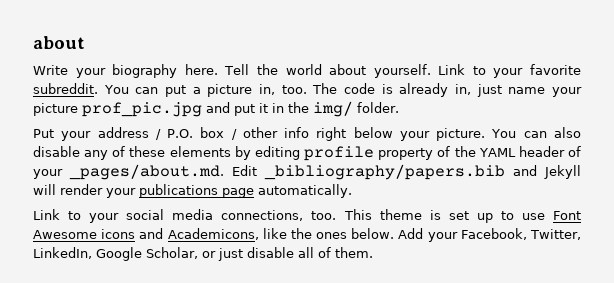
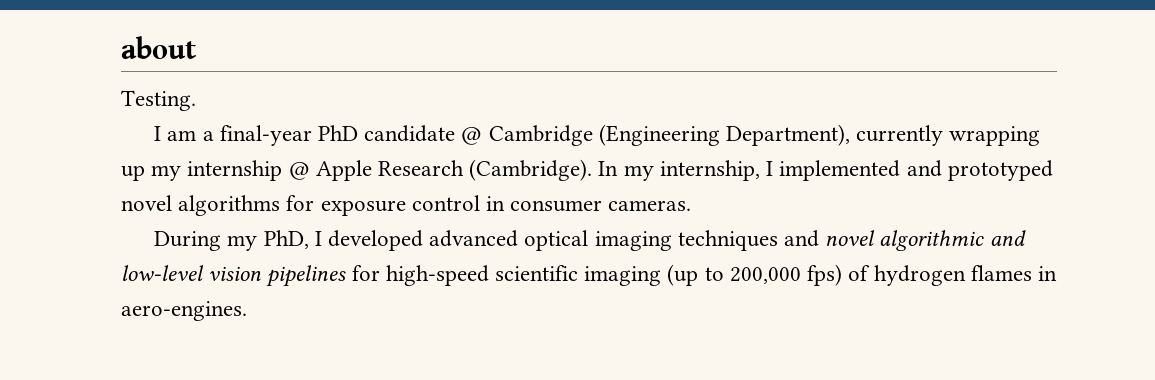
[33,64,581,78] [33,83,582,97] [33,101,399,117] [33,127,581,141] [33,146,582,161] [33,164,581,180] [33,184,352,198] [33,209,581,223] [33,228,582,242] [33,247,373,261] Write your biography here. Tell the world about yourself. Link to your favorite subreddit. You can put a picture in, too. The code is already in, just name your picture prof_pic.jpg and put it in the img/ folder. // Put your address / P.O. box / other info right below your picture. You can also disable any of these elements by editing profile property of the YAML header of your _pages/about.md. Edit _bibliography/papers.bib and Jekyll will render your publications page automatically. // Link to your social media connections, too. This theme is set up to use Font Awesome icons and Academicons, like the ones below. Add your Facebook, Twitter, LinkedIn, Google Scholar, or just disable all of them. -> [121,90,196,111] [154,124,1041,146] [121,159,1053,181] [121,195,692,216] [154,230,1026,251] [121,264,1057,287] [121,301,247,321] Testing. // I am a final-year PhD candidate @ Cambridge (Engineering Department), currently wrapping up my internship @ Apple Research (Cambridge). In my internship, I implemented and prototyped novel algorithms for exposure control in consumer cameras. // During my PhD, I developed advanced optical imaging techniques and novel algorithmic and low-level vision pipelines for high-speed scientific imaging (up to 200,000 fps) of hydrogen flames in aero-engines.

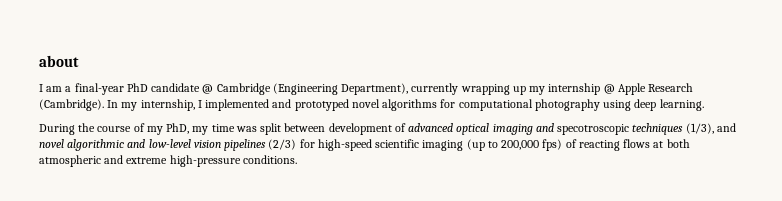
[121,90,196,111] // Testing. -> (79, 61) none
[320,195,692,216] [154,230,778,251] exposure control in consumer cameras. // During my PhD, I developed advanced optical imaging techniques -> [458,99,704,111] [39,123,714,135] computational photography using deep learning. // During the course of my PhD, my time was split between development of advanced optical imaging and specotroscopic techniques (1/3),
(347, 276) none -> [268,139,297,150] (2/3)
[873,265,1057,286] [121,301,247,321] hydrogen flames in aero-engines. -> [578,139,690,151] [39,155,297,167] reacting flows at both atmospheric and extreme high-pressure conditions.

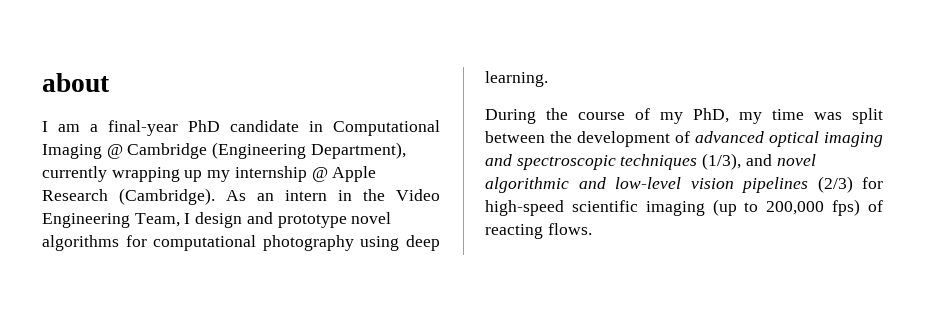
(201, 87) none -> [309,120,440,136] [42,144,102,159] in Computational Imaging
[107,99,349,111] In my internship, I implemented and prototyped -> [226,189,440,201] [42,212,347,228] As an intern in the Video Engineering Team, I design and prototype
(326, 127) none -> [550,131,572,143] the
[557,124,630,135] specotroscopic -> [516,155,616,170] spectroscopic
[623,139,690,148] [39,155,297,167] flows at both atmospheric and extreme high-pressure conditions. -> [547,223,592,235] flows.

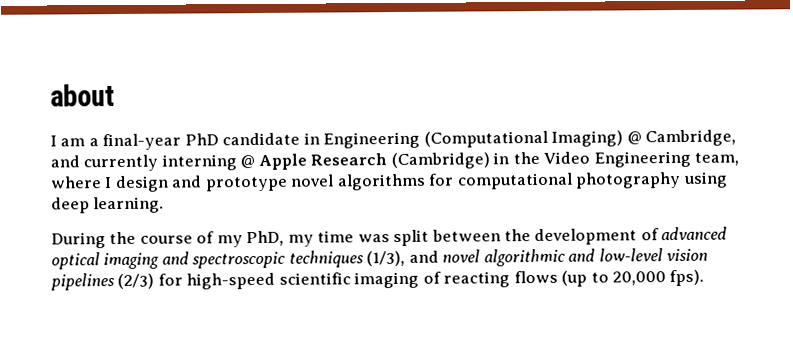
[333,120,440,136] [42,142,406,159] [42,166,377,182] [42,188,327,205] Computational Imaging @ Cambridge (Engineering Department), currently wrapping up my internship @ Apple Research (Cambridge). As an intern -> [323,129,737,149] [50,152,490,172] Engineering (Computational Imaging) @ Cambridge, and currently interning @ Apple Research (Cambridge)
[134,213,180,227] Team, -> [694,152,740,166] [50,176,102,189] team, where
[712,199,883,216] [485,223,592,239] (up to 200,000 fps) of reacting flows. -> [422,269,705,288] of reacting flows (up to 20,000 fps).

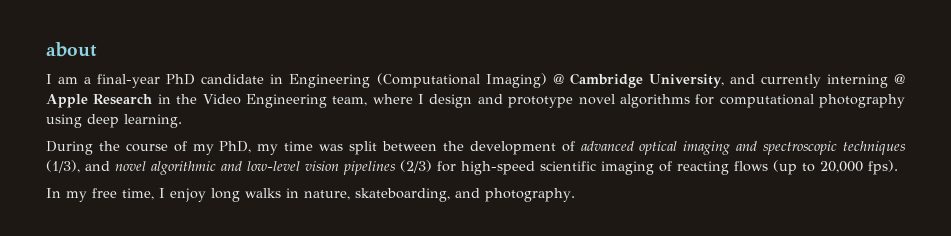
[645,129,737,147] Cambridge, -> [569,73,724,88] Cambridge University,
[390,152,490,170] (Cambridge) -> (153, 99) none
(705, 278) none -> [46,188,575,202] // In my free time, I enjoy long walks in nature, skateboarding, and photography.

